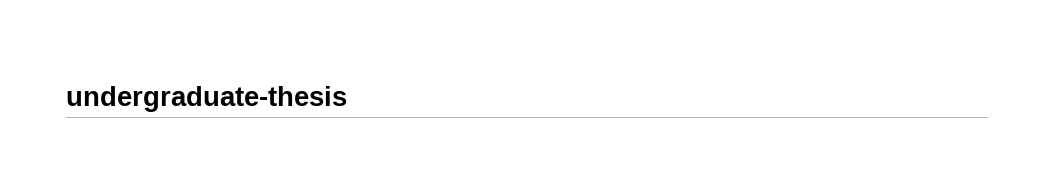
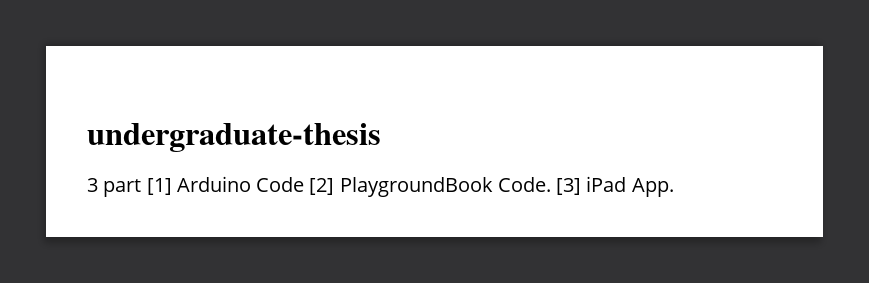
(347, 99) none -> [87,176,674,197] // 3 part [1] Arduino Code [2] PlaygroundBook Code. [3] iPad App.

